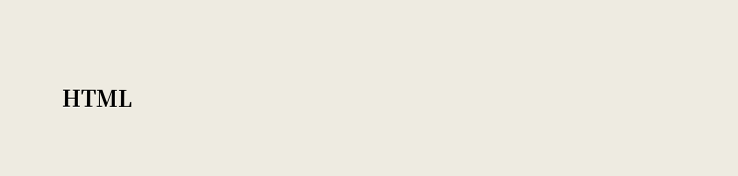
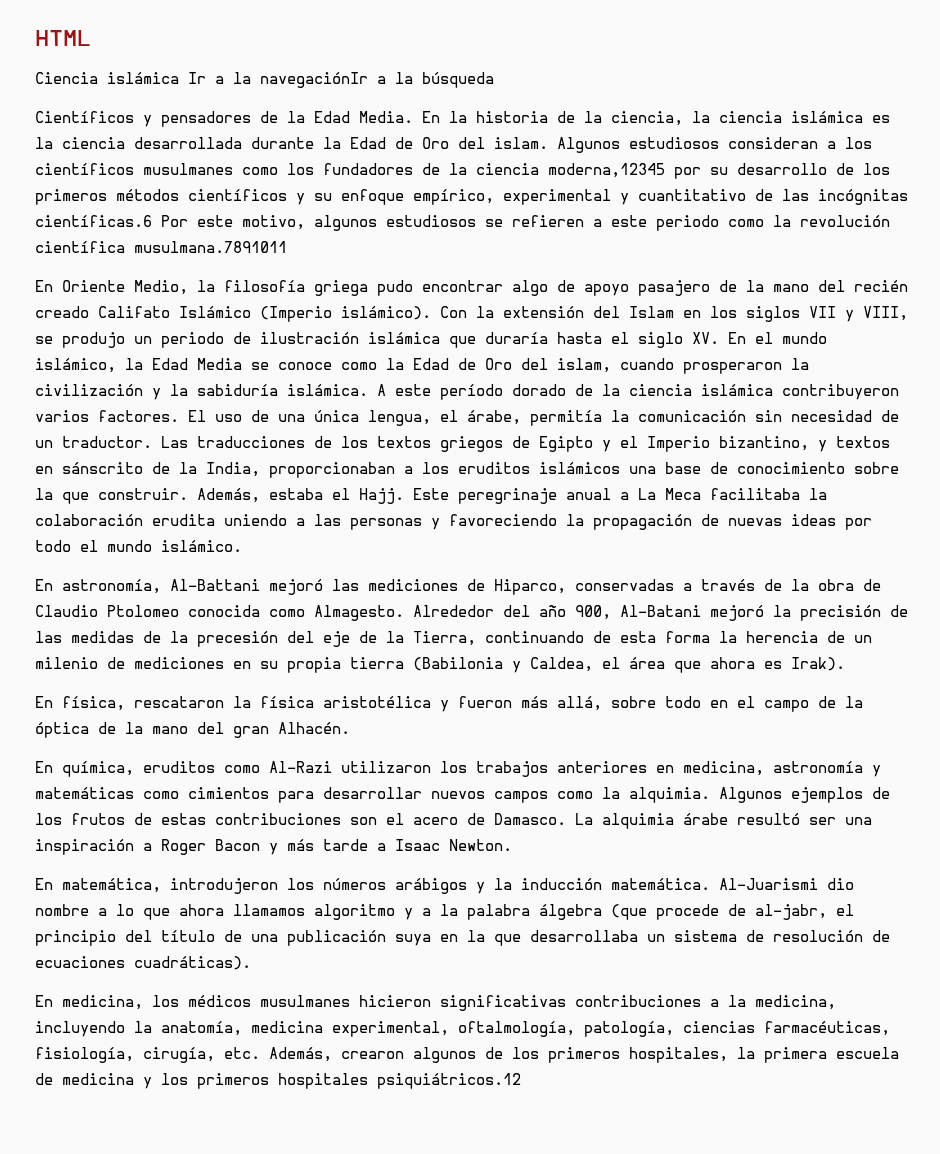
(132, 98) none -> [35,72,494,88] [35,111,890,127] [35,137,872,153] [35,163,890,179] [35,189,908,205] [35,215,890,231] [35,241,287,253] [35,280,908,296] [35,306,908,322] [35,332,827,348] [35,358,809,374] [35,384,899,400] [35,410,899,426] [35,436,890,452] [35,462,899,478] [35,488,827,504] [35,514,872,530] [35,540,242,552] [35,579,881,595] [35,605,908,621] [35,631,872,647] [35,657,845,673] [35,696,863,712] [35,722,350,738] [35,761,881,777] [35,787,890,803] [35,813,872,829] [35,839,512,855] [35,878,854,894] [35,904,854,920] [35,930,890,946] [35,956,251,970] [35,995,836,1011] [35,1021,890,1037] [35,1047,899,1063] [35,1073,521,1089] // Ciencia islámica Ir a la navegaciónIr a la búsqueda // Científicos y pensadores de la Edad Media. En la historia de la ciencia, la ciencia islámica es la ciencia desarrollada durante la Edad de Oro del islam. Algunos estudiosos consideran a los científicos musulmanes como los fundadores de la ciencia moderna,12345 por su desarrollo de los primeros métodos científicos y su enfoque empírico, experimental y cuantitativo de las incógnitas científicas.6 Por este motivo, algunos estudiosos se refieren a este periodo como la revolución científica musulmana.7891011 // En Oriente Medio, la filosofía griega pudo encontrar algo de apoyo pasajero de la mano del recién creado Califato Islámico (Imperio islámico). Con la extensión del Islam en los siglos VII y VIII, se produjo un periodo de ilustración islámica que duraría hasta el siglo XV. En el mundo islámico, la Edad Media se conoce como la Edad de Oro del islam, cuando prosperaron la civilización y la sabiduría islámica. A este período dorado de la ciencia islámica contribuyeron varios factores. El uso de una única lengua, el árabe, permitía la comunicación sin necesidad de un traductor. Las traducciones de los textos griegos de Egipto y el Imperio bizantino, y textos en sánscrito de la India, proporcionaban a los eruditos islámicos una base de conocimiento sobre la que construir. Además, estaba el Hajj. Este peregrinaje anual a La Meca facilitaba la colaboración erudita uniendo a las personas y favoreciendo la propagación de nuevas ideas por todo el mundo islámico. // En astronomía, Al-Battani mejoró las mediciones de Hiparco, conservadas a través de la obra de Claudio Ptolomeo conocida como Almagesto. Alrededor del año 900, Al-Batani mejoró la precisión de las medidas de la precesión del eje de la Tierra, continuando de esta forma la herencia de un milenio de mediciones en su propia tierra (Babilonia y Caldea, el área que ahora es Irak). // En física, rescataron la física aristotélica y fueron más allá, sobre todo en el campo de la óptica de la mano del gran Alhacén. // En química, eruditos como Al-Razi utilizaron los trabajos anteriores en medicina, astronomía y matemáticas como cimientos para desarrollar nuevos campos como la alquimia. Algunos ejemplos de los frutos de estas contribuciones son el acero de Damasco. La alquimia árabe resultó ser una inspiración a Roger Bacon y más tarde a Isaac Newton. // En matemática, introdujeron los números arábigos y la inducción matemática. Al-Juarismi dio nombre a lo que ahora llamamos algoritmo y a la palabra álgebra (que procede de al-jabr, el principio del título de una publicación suya en la que desarrollaba un sistema de resolución de ecuaciones cuadráticas). // En medicina, los médicos musulmanes hicieron significativas contribuciones a la medicina, incluyendo la anatomía, medicina experimental, oftalmología, patología, ciencias farmacéuticas, fisiología, cirugía, etc. Además, crearon algunos de los primeros hospitales, la primera escuela de medicina y los primeros hospitales psiquiátricos.12

